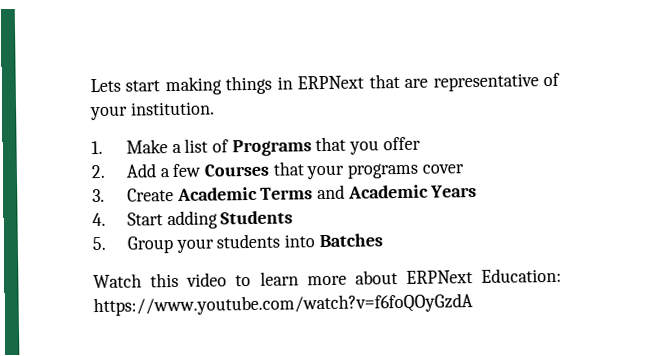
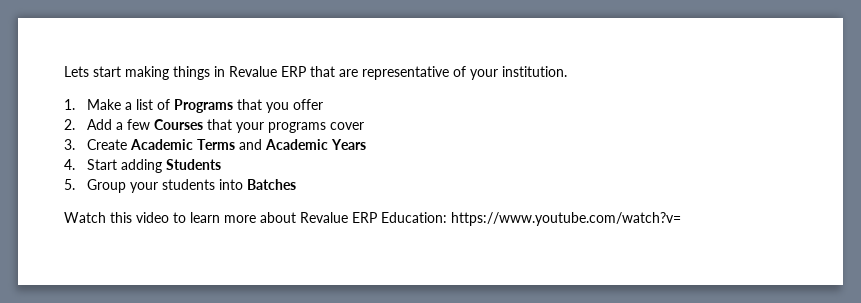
[297,75,365,90] ERPNext -> [229,66,306,77] Revalue ERP
[405,267,562,284] [93,293,473,317] ERPNext Education: https://www.youtube.com/watch?v=f6foQOyGzdA -> [300,212,681,226] Revalue ERP Education: https://www.youtube.com/watch?v=

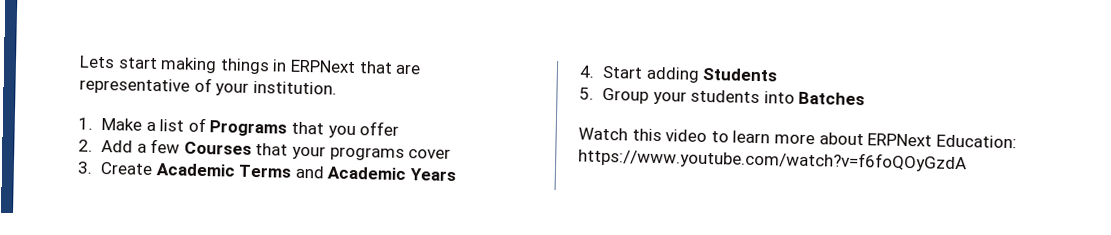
[229,66,306,77] Revalue ERP -> [289,59,356,73] ERPNext
[300,212,681,226] Revalue ERP Education: https://www.youtube.com/watch?v= -> [867,133,1017,149] [578,147,967,173] ERPNext Education: https://www.youtube.com/watch?v=f6foQOyGzdA

